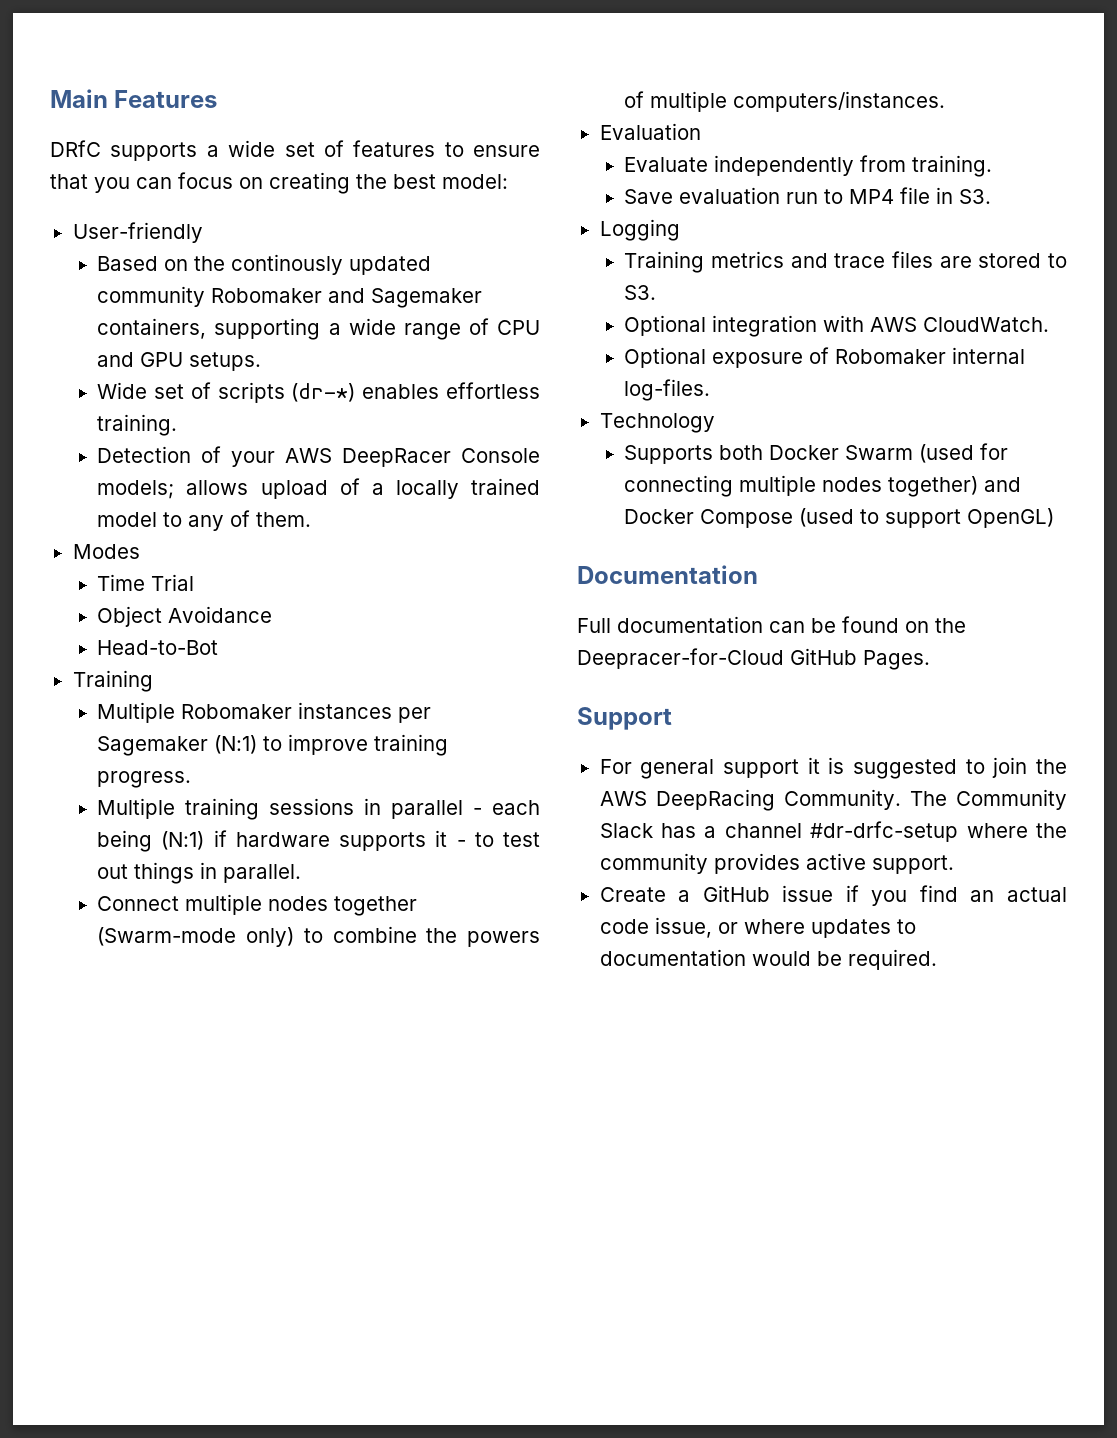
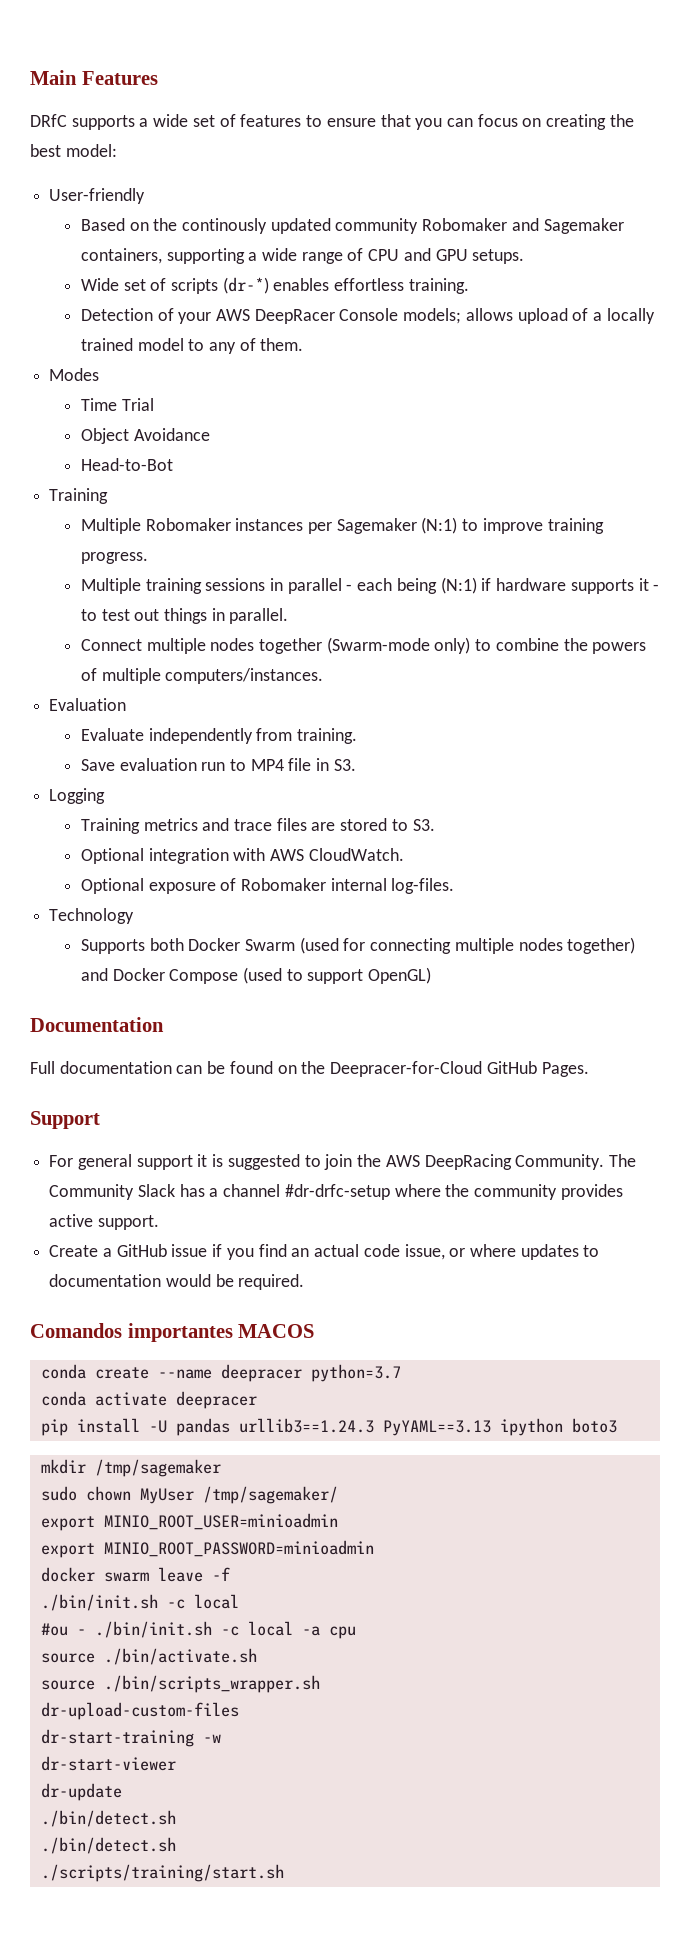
(937, 959) none -> [30,1323,315,1342] [40,1364,401,1382] [40,1391,257,1409] [40,1418,617,1436] [40,1459,221,1477] [40,1486,338,1504] [40,1513,338,1531] [40,1540,374,1558] [40,1567,230,1582] [40,1594,239,1611] [40,1621,356,1639] [40,1648,257,1665] [40,1675,320,1693] [40,1702,239,1720] [40,1729,221,1747] [40,1756,176,1771] [40,1783,122,1801] [40,1810,176,1827] [40,1837,176,1854] [40,1864,284,1882] // Comandos importantes MACOS // conda create --name deepracer python=3.7 // conda activate deepracer // pip install -U pandas urllib3==1.24.3 PyYAML==3.13 ipython boto3 // mkdir /tmp/sagemaker // sudo chown MyUser /tmp/sagemaker/ // export MINIO_ROOT_USER=minioadmin // export MINIO_ROOT_PASSWORD=minioadmin // docker swarm leave -f // ./bin/init.sh -c local // #ou - ./bin/init.sh -c local -a cpu // source ./bin/activate.sh // source ./bin/scripts_wrapper.sh // dr-upload-custom-files // dr-start-training -w // dr-start-viewer // dr-update // ./bin/detect.sh // ./bin/detect.sh // ./scripts/training/start.sh

